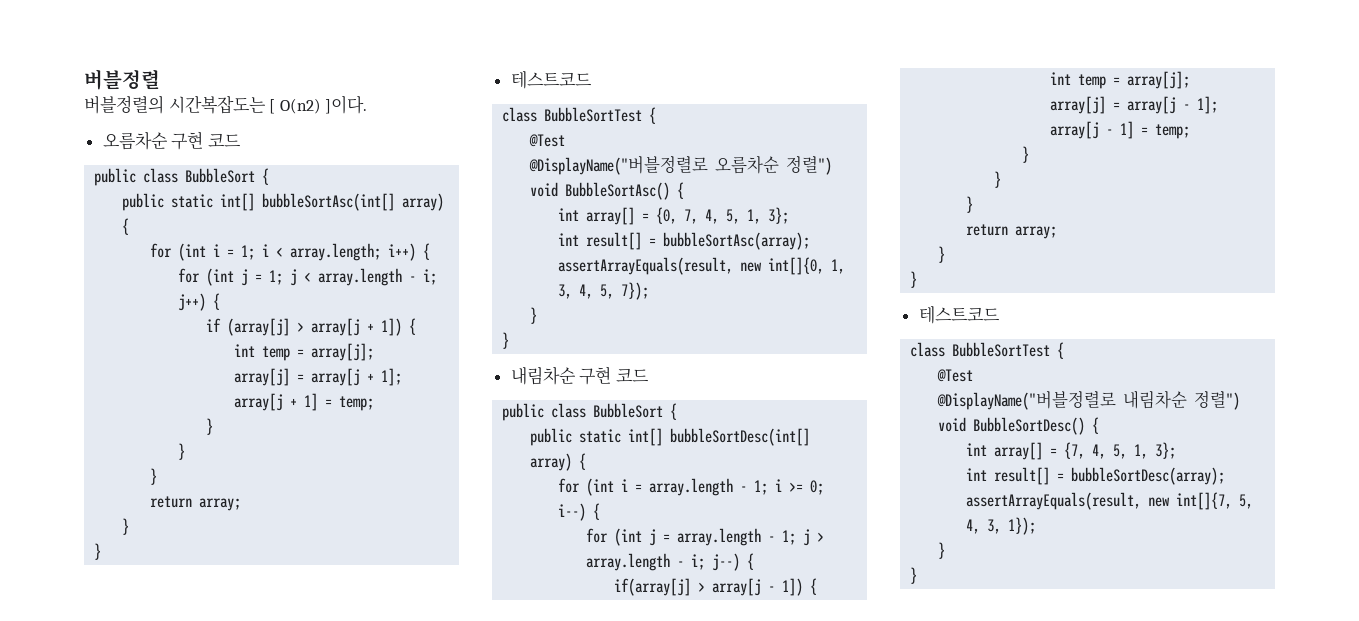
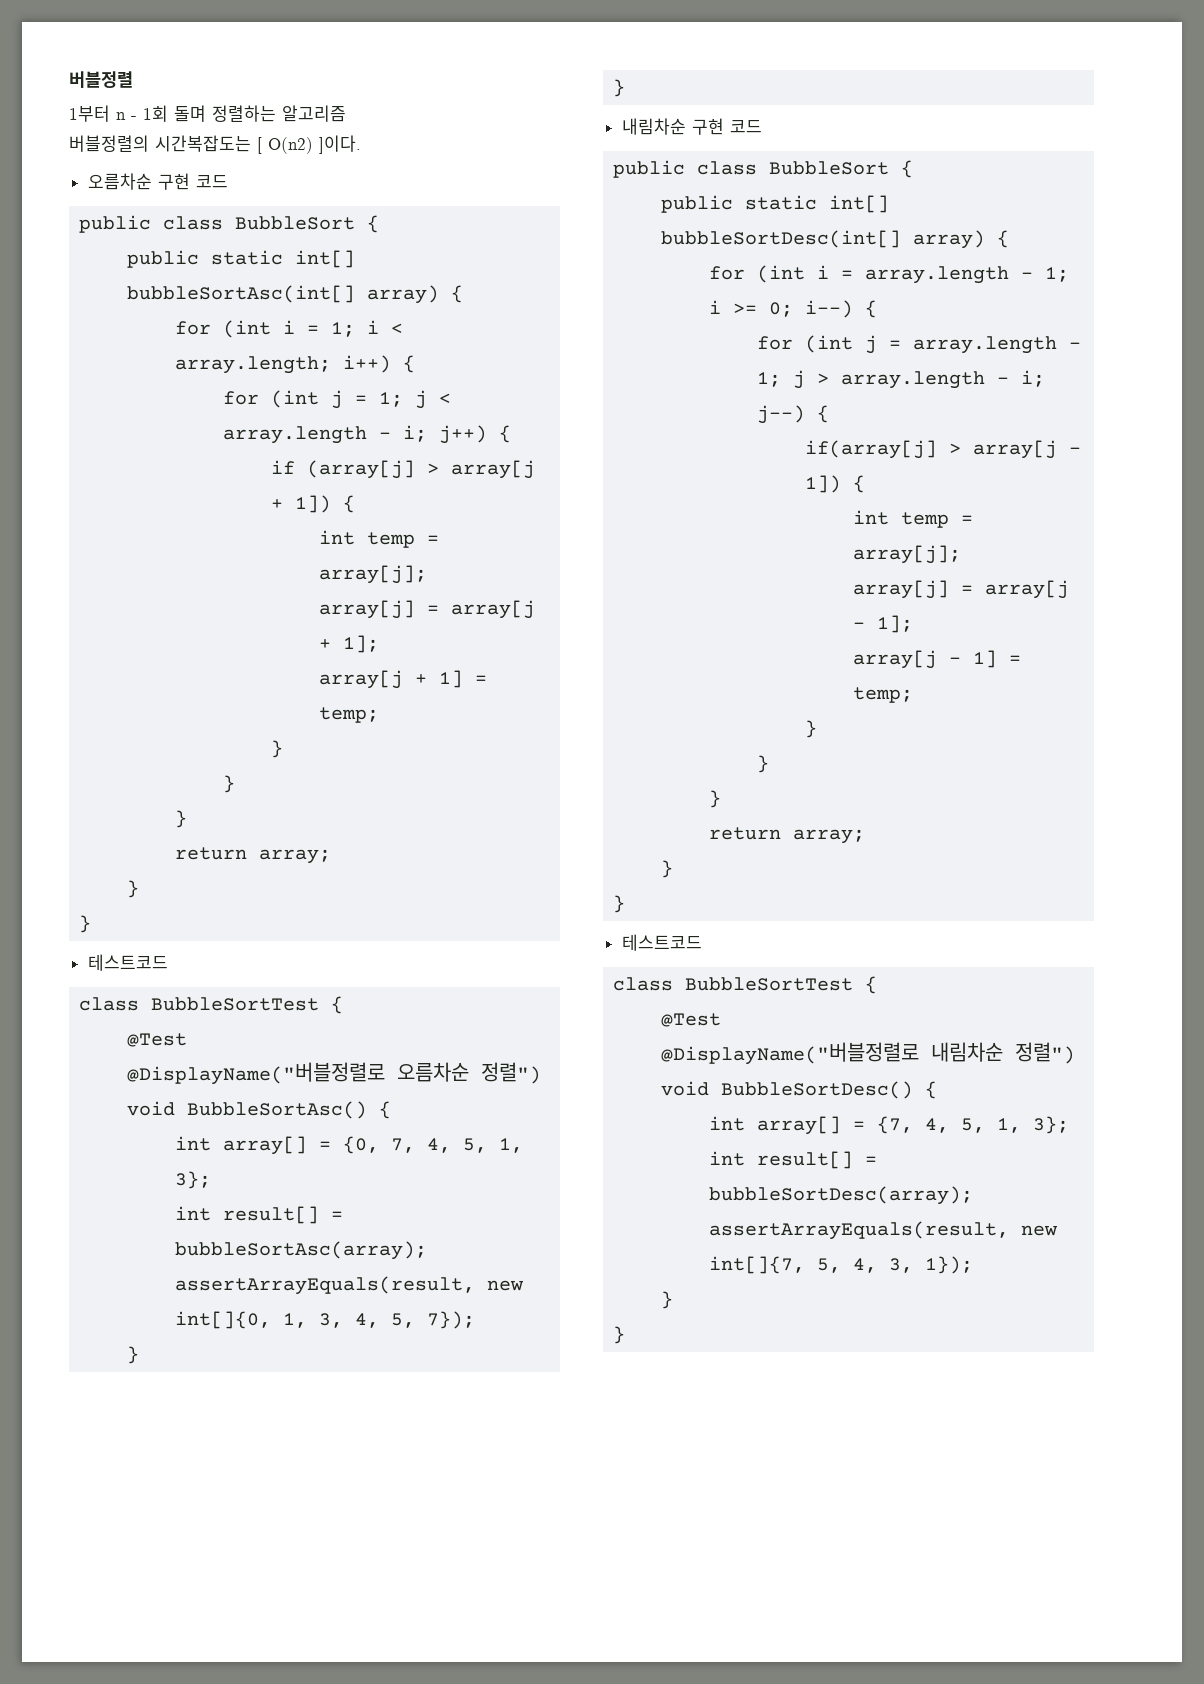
(160, 79) none -> [69,105,346,122] // 1부터 n - 1회 돌며 정렬하는 알고리즘

